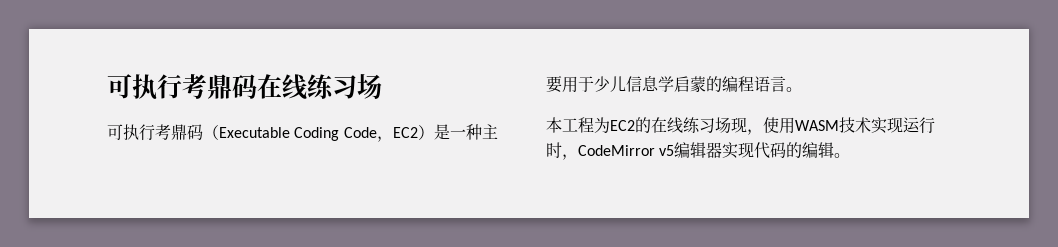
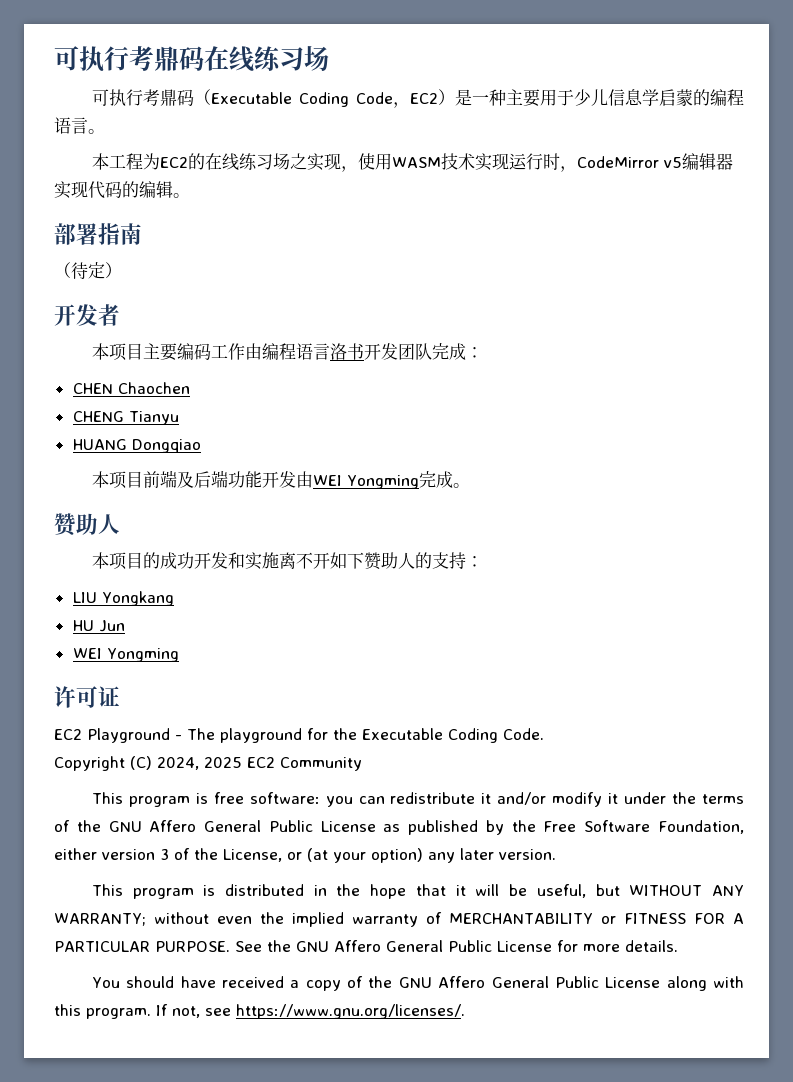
(731, 125) none -> [289,153,324,171] 之实
(851, 155) none -> [54,223,142,245] [54,262,122,279] [54,304,120,326] [91,343,483,361] [72,382,190,394] [72,411,179,425] [72,439,201,453] [91,470,470,489] [54,513,120,537] [91,552,483,570] [72,591,174,606] [72,620,125,632] [72,648,179,662] [54,686,120,708] [54,728,544,743] [54,756,362,771] [91,792,744,807] [54,820,744,835] [54,848,556,863] [91,884,744,899] [54,912,745,927] [54,940,678,952] [91,976,744,991] [54,1004,465,1019] // 部署指南 // （待定） // 开发者 // 本项目主要编码工作由编程语言洛书开发团队完成： // CHEN Chaochen // CHENG Tianyu // HUANG Dongqiao // 本项目前端及后端功能开发由WEI Yongming完成。 // 赞助人 // 本项目的成功开发和实施离不开如下赞助人的支持： // LIU Yongkang // HU Jun // WEI Yongming // 许可证 // EC2 Playground - The playground for the Executable Coding Code. // Copyright (C) 2024, 2025 EC2 Community // This program is free software: you can redistribute it and/or modify it under the terms of the GNU Affero General Public License as published by the Free Software Foundation, either version 3 of the License, or (at your option) any later version. // This program is distributed in the hope that it will be useful, but WITHOUT ANY WARRANTY; without even the implied warranty of MERCHANTABILITY or FITNESS FOR A PARTICULAR PURPOSE. See the GNU Affero General Public License for more details. // You should have received a copy of the GNU Affero General Public License along with this program. If not, see https://www.gnu.org/licenses/.

